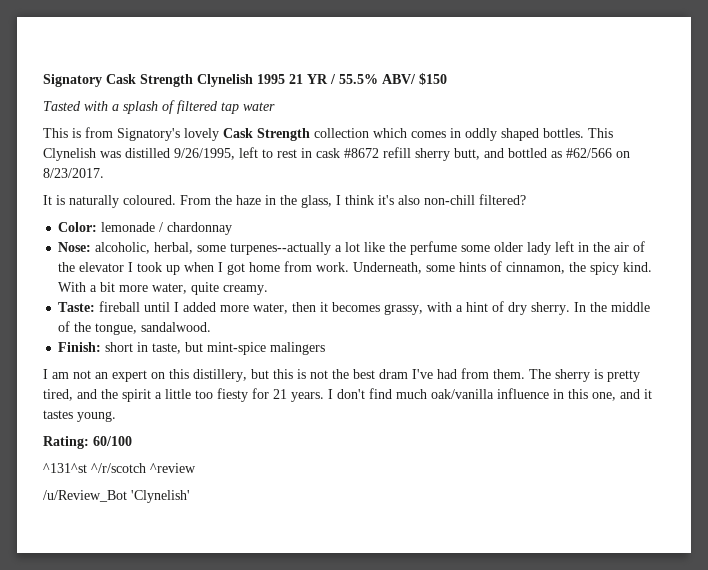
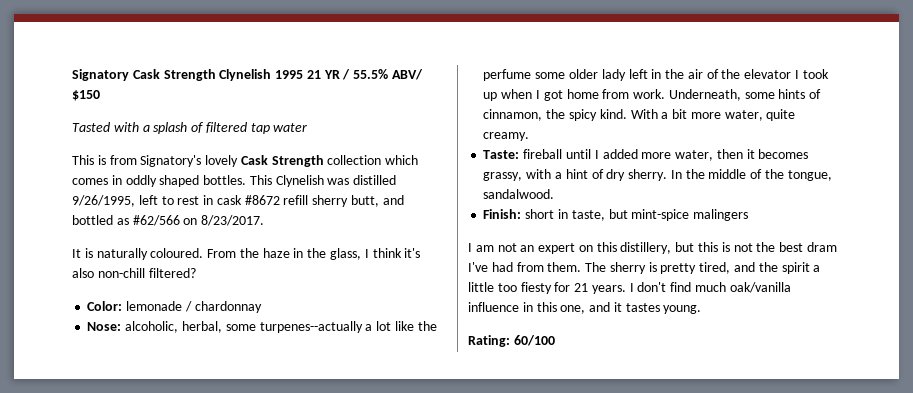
[43,463,196,473] [43,490,190,503] // ^131^st ^/r/scotch ^review // /u/Review_Bot 'Clynelish' -> (555, 340) none

